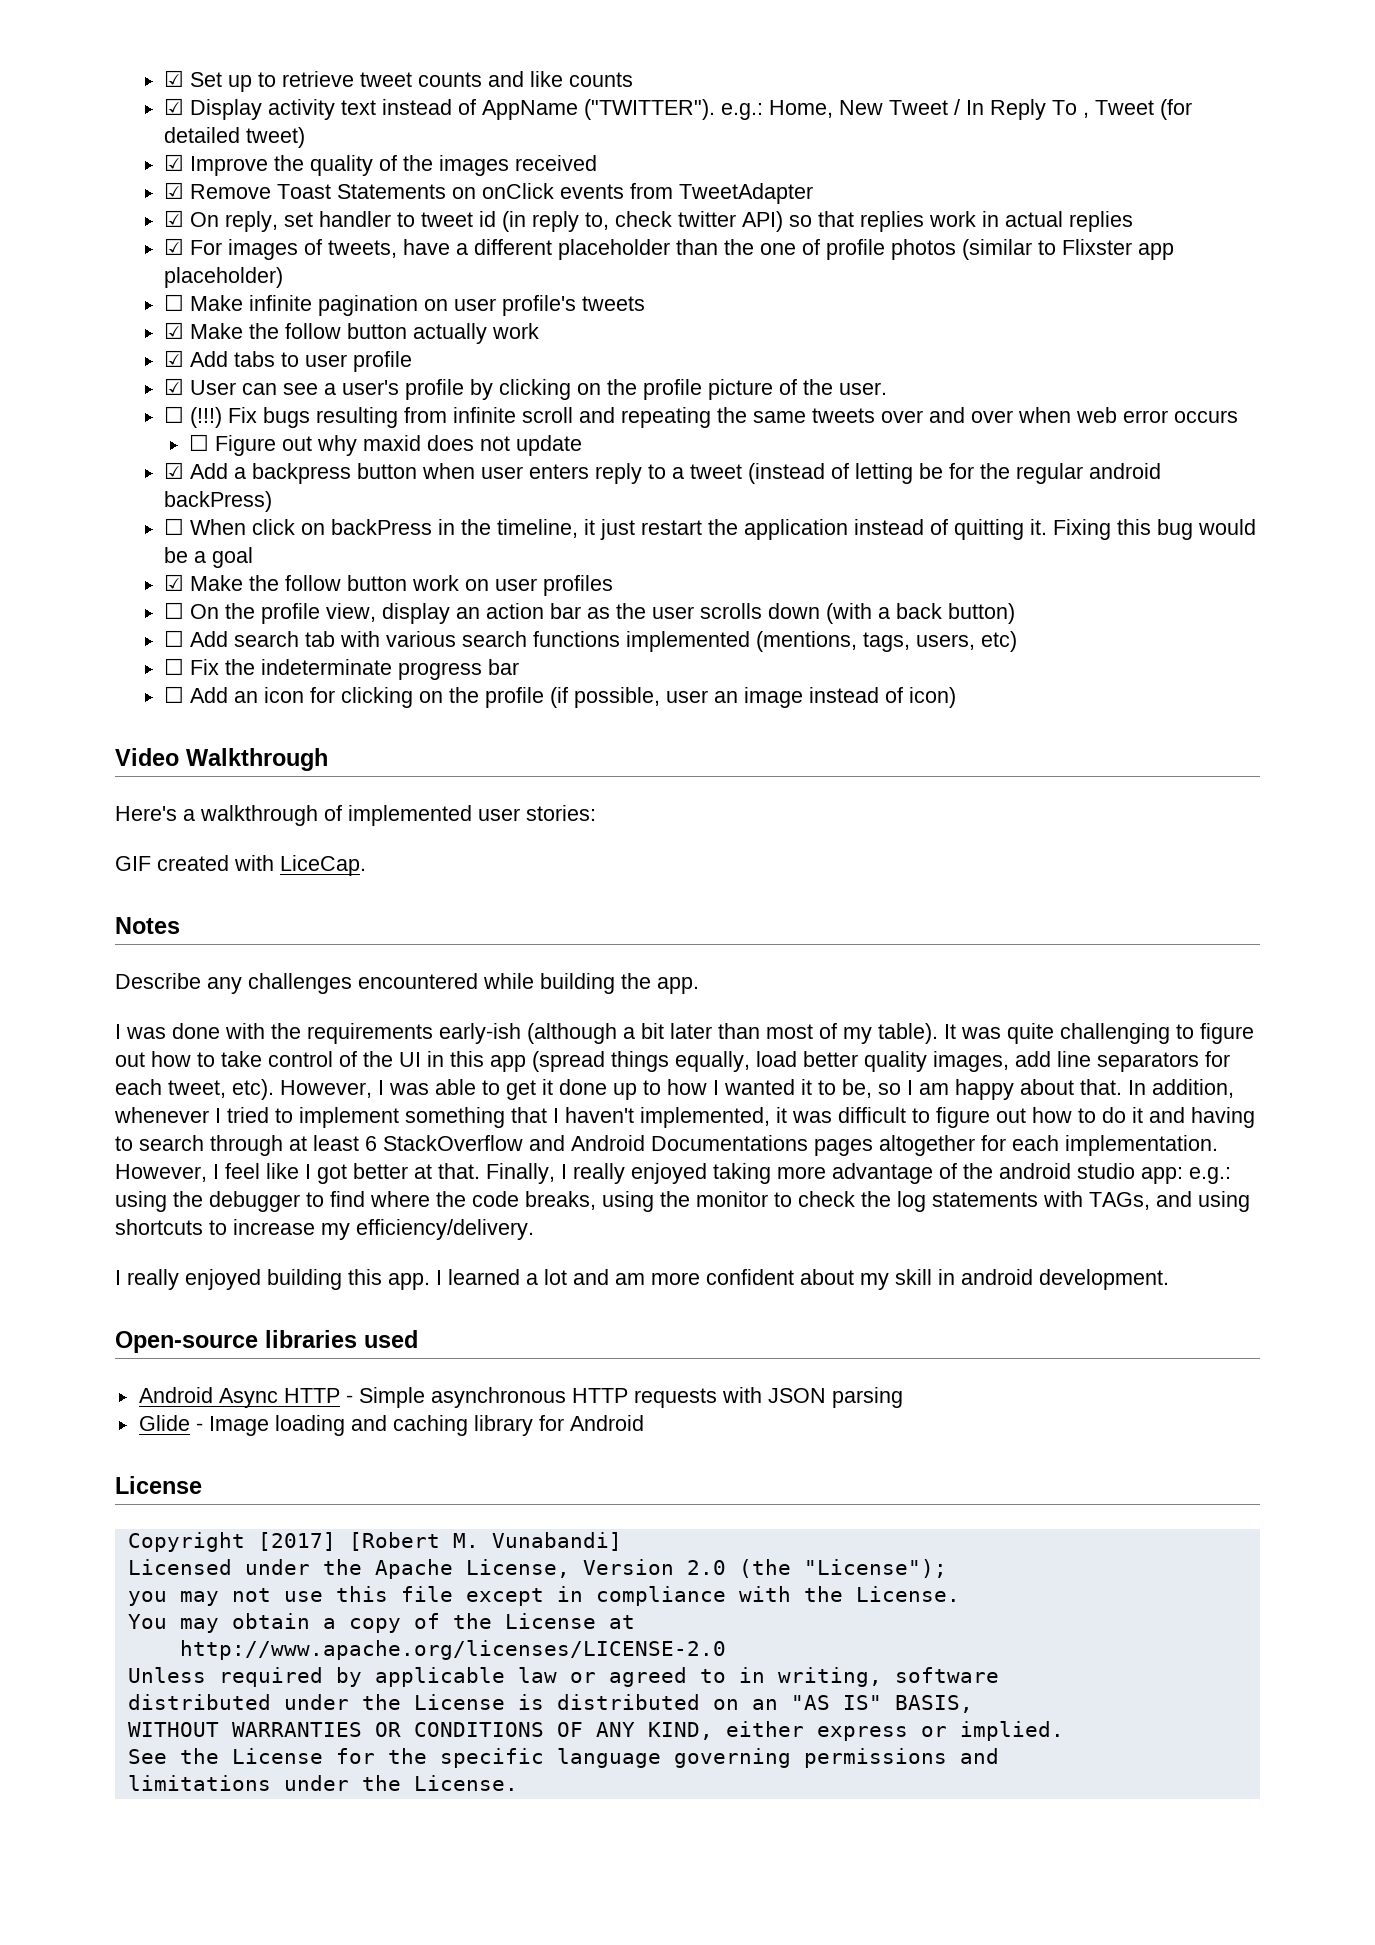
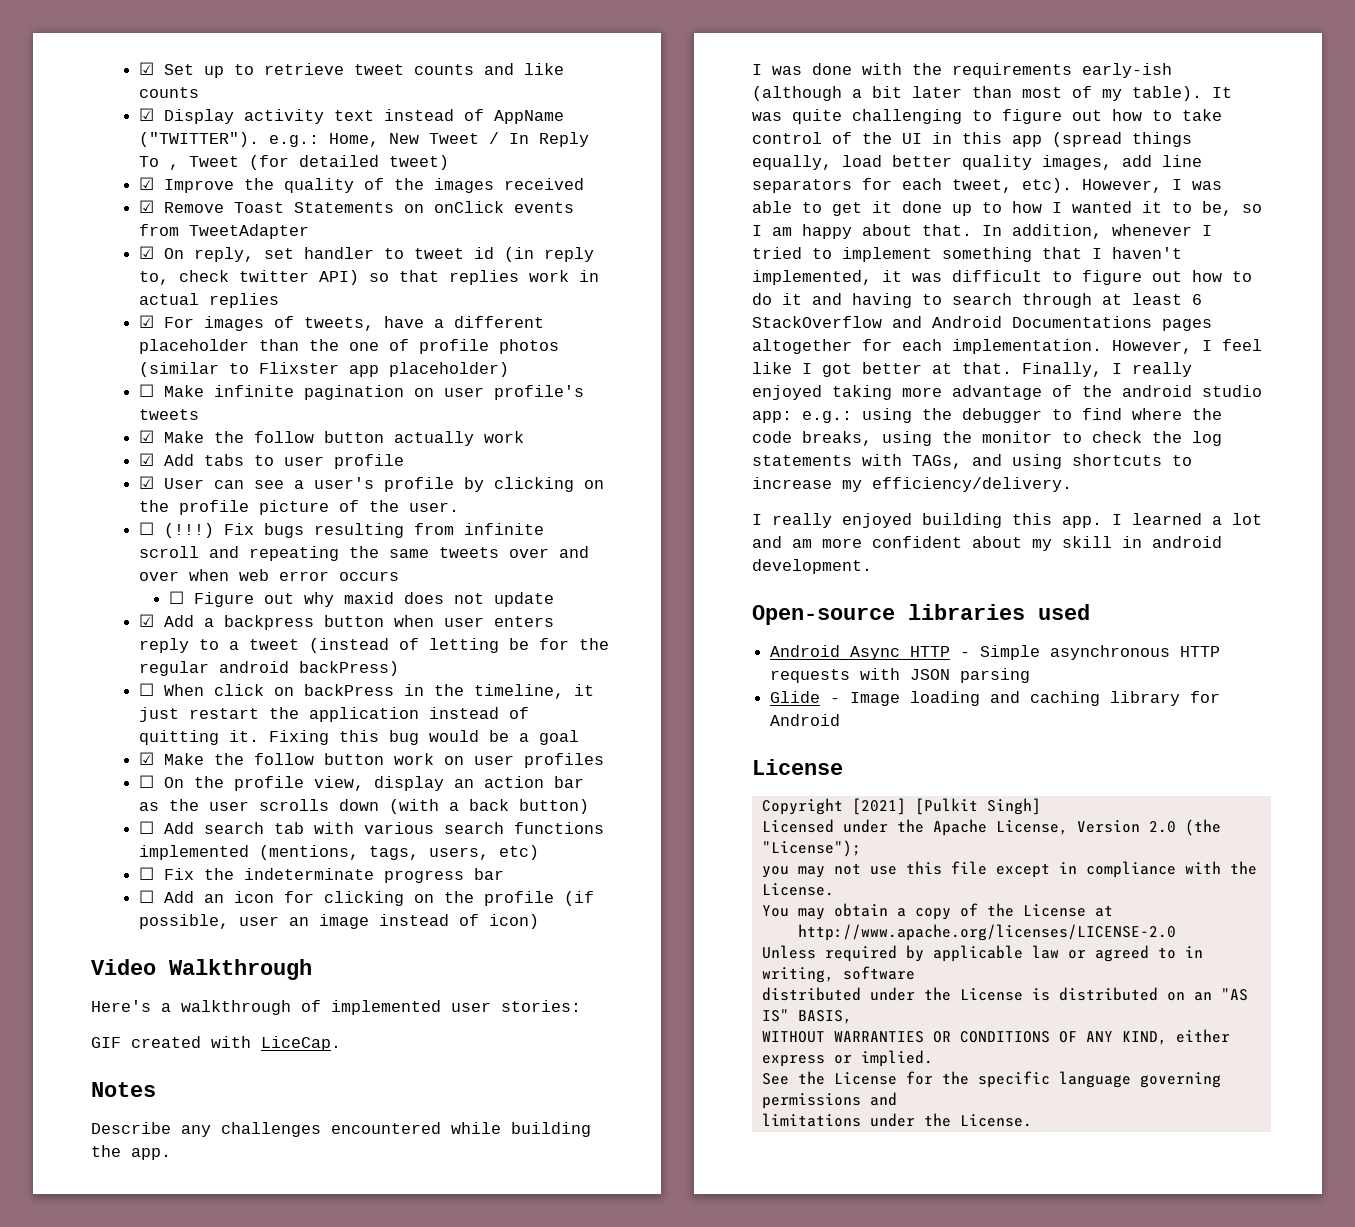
[257,1532,622,1551] [2017] [Robert M. Vunabandi] -> [851,798,1041,815] [2021] [Pulkit Singh]

